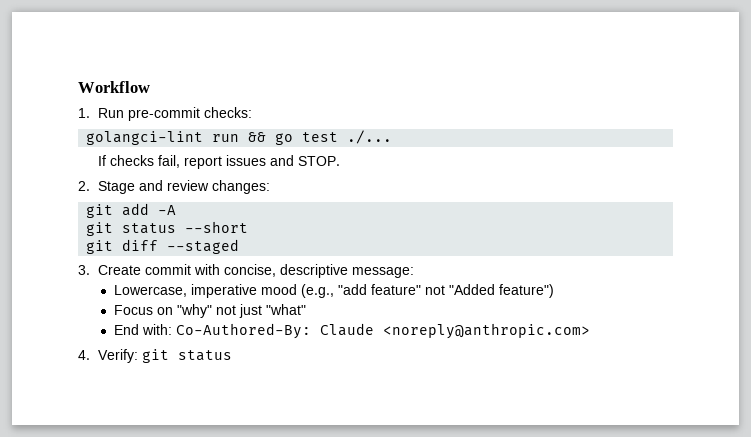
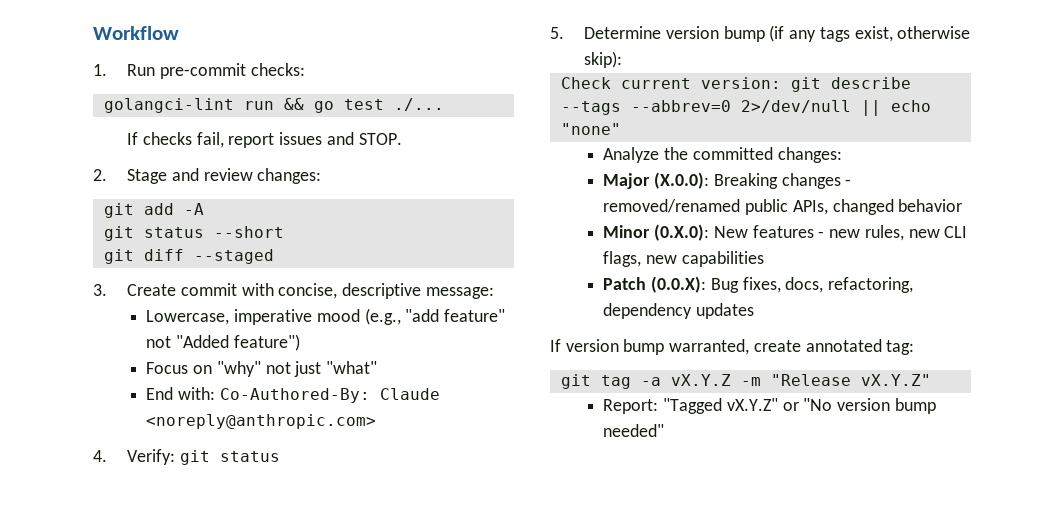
(233, 355) none -> [550,25,971,42] [584,51,623,68] [560,77,911,92] [560,100,931,116] [560,123,621,135] [603,147,842,163] [603,172,852,189] [603,199,963,215] [603,224,968,241] [603,251,764,267] [603,276,914,293] [603,303,755,319] [550,339,915,355] [560,374,931,389] [603,398,936,414] [603,424,665,437] // 5. Determine version bump (if any tags exist, otherwise skip): // Check current version: git describe --tags --abbrev=0 2>/dev/null || echo "none" // Analyze the committed changes: // Major (X.0.0): Breaking changes - removed/renamed public APIs, changed behavior // Minor (0.X.0): New features - new rules, new CLI flags, new capabilities // Patch (0.0.X): Bug fixes, docs, refactoring, dependency updates // If version bump warranted, create annotated tag: // git tag -a vX.Y.Z -m "Release vX.Y.Z" // Report: "Tagged vX.Y.Z" or "No version bump needed"

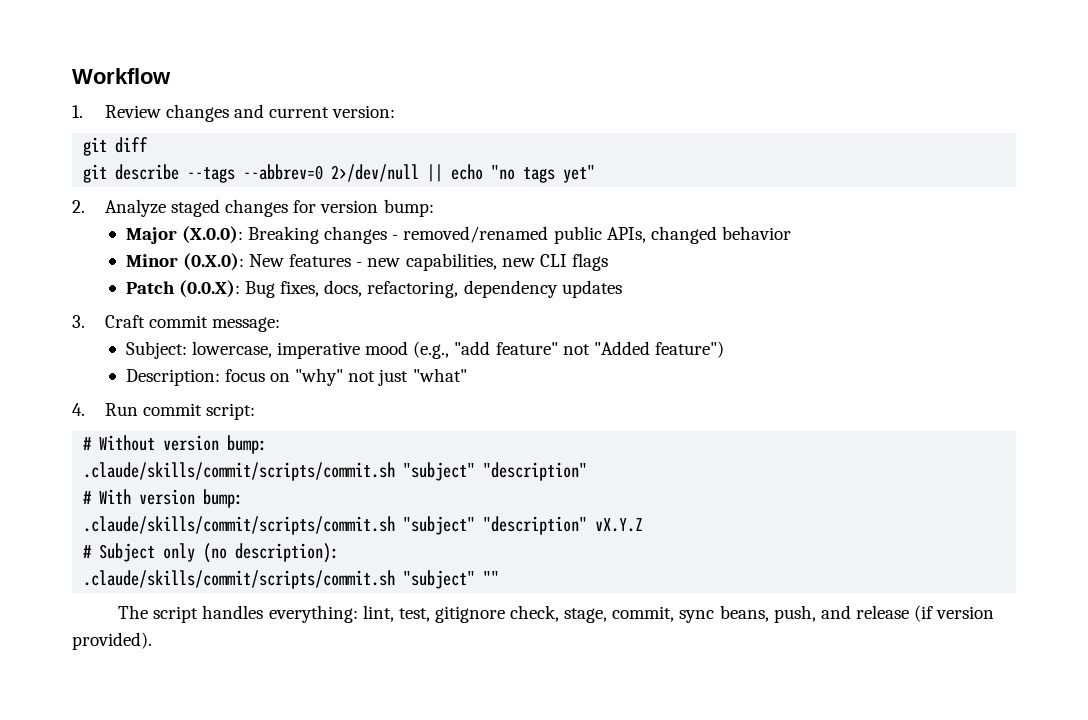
[127,63,305,79] [103,98,444,113] [127,132,402,148] [93,168,322,184] [103,203,204,218] [103,226,284,241] [103,249,274,264] [93,283,494,299] [146,308,506,325] [146,334,300,351] [146,361,378,377] [146,387,440,403] [146,414,377,429] [93,449,280,465] [550,25,971,42] [584,51,623,68] [560,77,781,89] Run pre-commit checks: // golangci-lint run && go test ./... // If checks fail, report issues and STOP. // 2. Stage and review changes: // git add -A // git status --short // git diff --staged // 3. Create commit with concise, descriptive message: // Lowercase, imperative mood (e.g., "add feature" not "Added feature") // Focus on "why" not just "what" // End with: Co-Authored-By: Claude <noreply@anthropic.com> // 4. Verify: git status // 5. Determine version bump (if any tags exist, otherwise skip): // Check current version: -> [104,104,396,122] [83,137,149,156] Review changes and current version: // git diff //
[560,123,621,135] [603,147,842,163] "none" // Analyze the committed changes: -> [491,165,596,183] [72,199,434,217] "no tags yet" // 2. Analyze staged changes for version bump:
[864,225,904,241] rules, -> [405,253,497,271] capabilities,
[603,251,764,267] flags, new capabilities -> [571,253,608,271] flags
[550,339,915,355] [560,374,931,389] [603,398,936,414] [603,424,665,437] If version bump warranted, create annotated tag: // git tag -a vX.Y.Z -m "Release vX.Y.Z" // Report: "Tagged vX.Y.Z" or "No version bump needed" -> [72,315,281,332] [125,341,724,359] [125,368,467,386] [72,403,256,420] [83,435,268,454] [83,462,588,481] [83,489,244,508] [83,516,644,535] [83,543,340,563] [83,570,500,589] [118,605,995,623] [72,632,152,650] 3. Craft commit message: // Subject: lowercase, imperative mood (e.g., "add feature" not "Added feature") // Description: focus on "why" not just "what" // 4. Run commit script: // # Without version bump: // .claude/skills/commit/scripts/commit.sh "subject" "description" // # With version bump: // .claude/skills/commit/scripts/commit.sh "subject" "description" vX.Y.Z // # Subject only (no description): // .claude/skills/commit/scripts/commit.sh "subject" "" // The script handles everything: lint, test, gitignore check, stage, commit, sync beans, push, and release (if version provided).

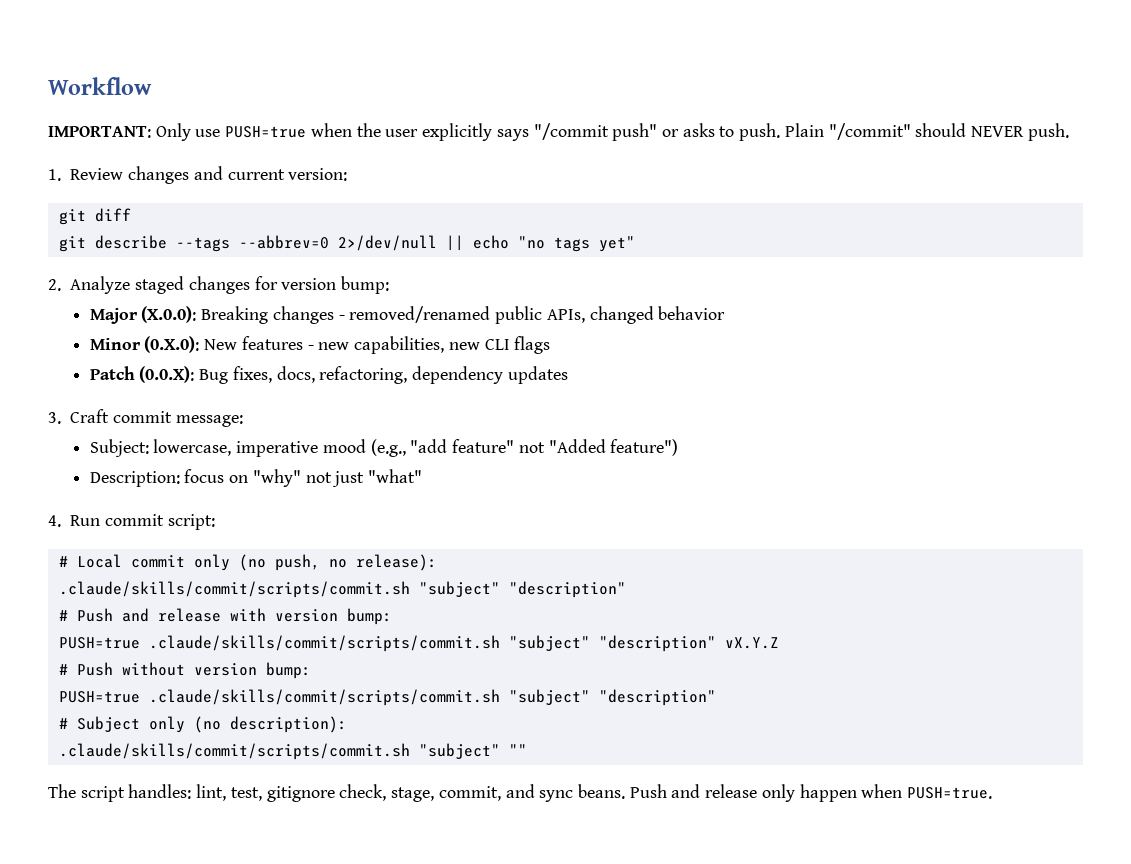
(171, 76) none -> [48,123,1069,141] // IMPORTANT: Only use PUSH=true when the user explicitly says "/commit push" or asks to push. Plain "/commit" should NEVER push.
[99,435,268,454] [83,462,588,481] [83,489,244,508] Without version bump: // .claude/skills/commit/scripts/commit.sh "subject" "description" // # With version bump: // -> [76,554,437,571] [58,581,626,598] [58,608,392,625] [58,637,140,649] Local commit only (no push, no release): // .claude/skills/commit/scripts/commit.sh "subject" "description" // # Push and release with version bump: // PUSH=true
(644, 525) none -> [58,662,311,679] [58,689,716,706] // # Push without version bump: // PUSH=true .claude/skills/commit/scripts/commit.sh "subject" "description"
[202,605,358,623] handles everything: -> [128,784,192,799] handles:
[679,605,995,623] [72,632,152,650] sync beans, push, and release (if version provided). -> [505,784,993,802] and sync beans. Push and release only happen when PUSH=true.

